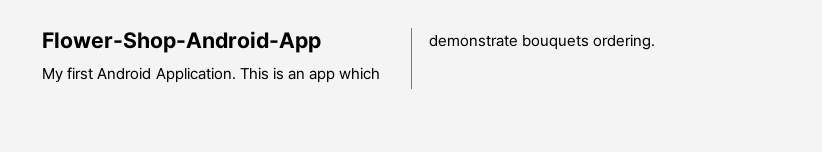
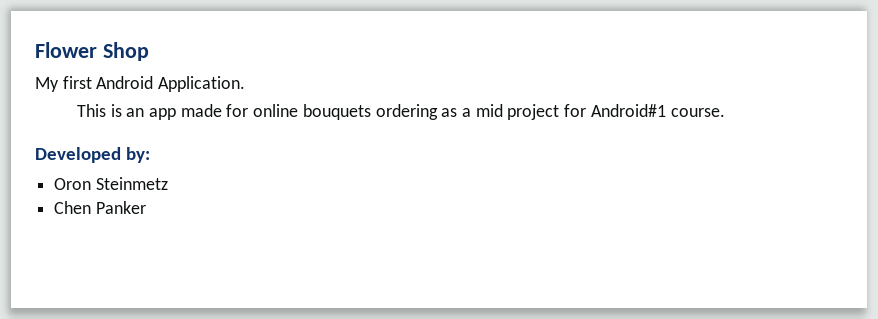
[42,31,321,53] Flower-Shop-Android-App -> [35,42,149,61] Flower Shop
(236, 75) none -> (246, 84) //
[339,67,381,80] [429,34,656,50] which demonstrate bouquets ordering. -> [180,104,725,120] [35,147,151,163] [54,177,168,190] [54,201,146,214] made for online bouquets ordering as a mid project for Android#1 course. // Developed by: // Oron Steinmetz // Chen Panker

